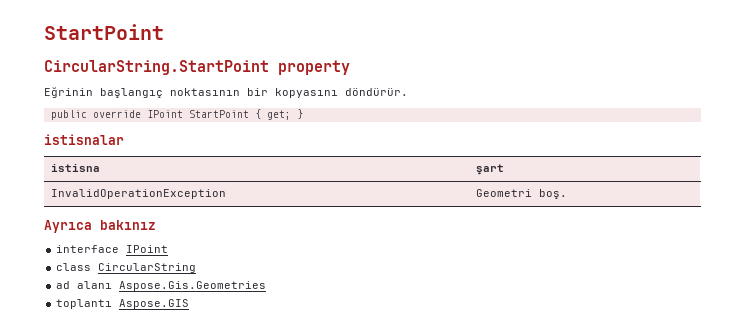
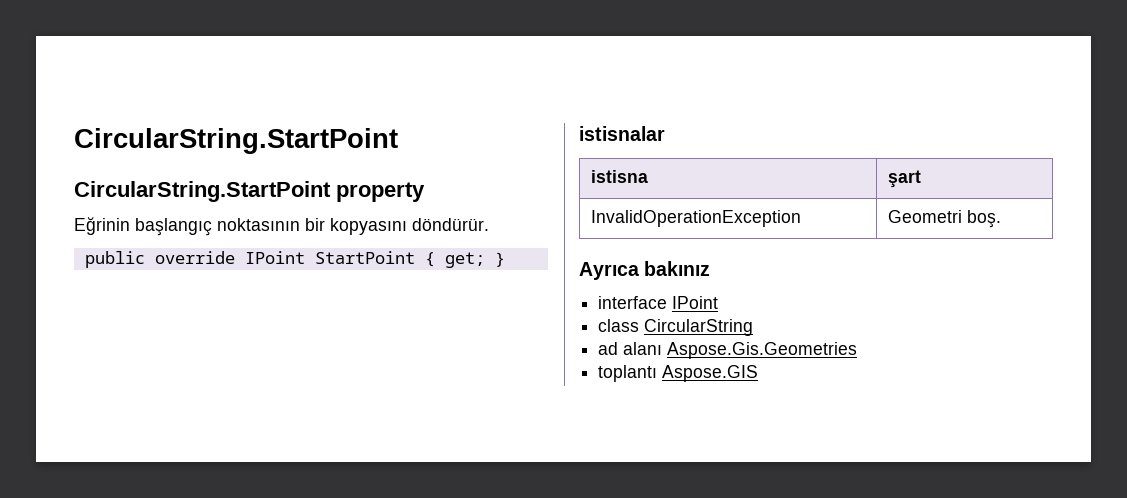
[44,24,164,40] StartPoint -> [74,128,398,154] CircularString.StartPoint

